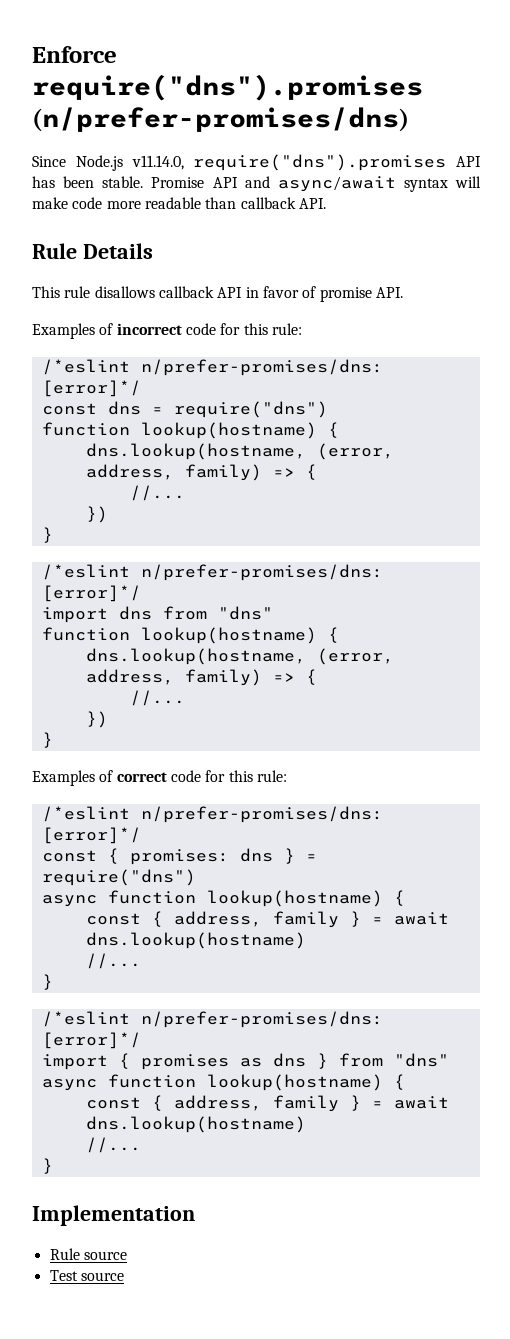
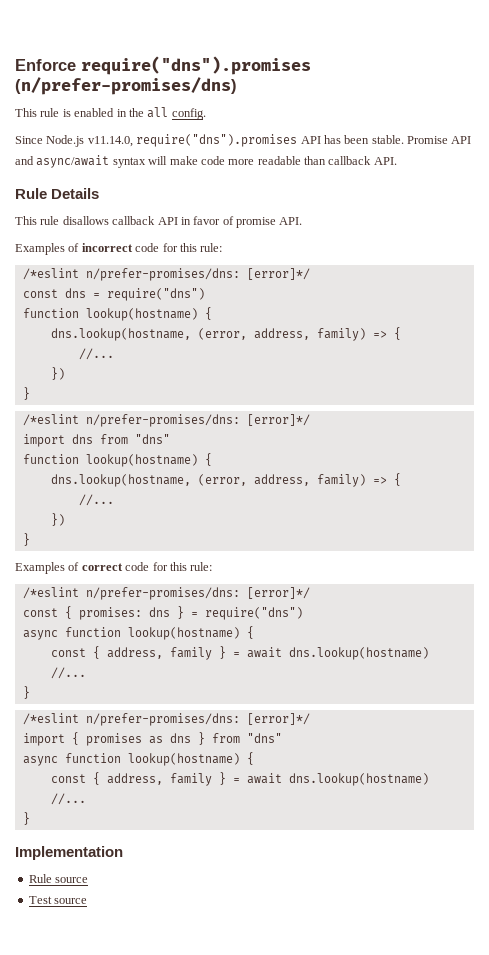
(409, 119) none -> [15,107,206,120] // This rule is enabled in the all config.

